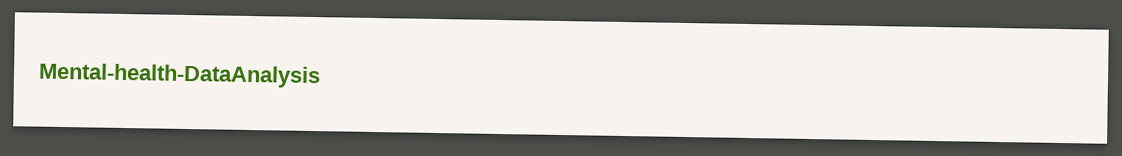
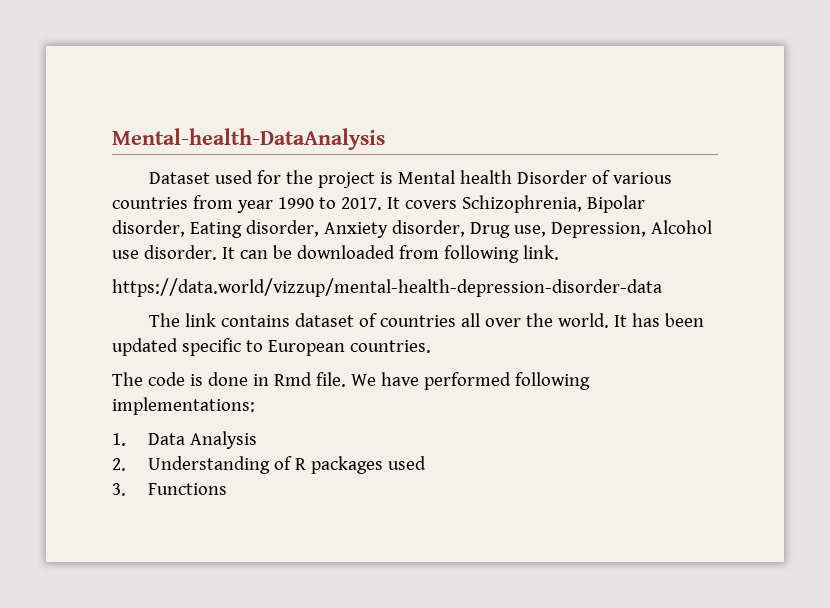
(321, 75) none -> [148,170,672,188] [112,195,645,213] [112,220,712,238] [112,245,559,263] [112,278,662,297] [148,313,704,328] [112,338,431,356] [112,372,590,390] [112,397,255,415] [112,431,258,449] [112,456,427,474] [112,483,228,496] // Dataset used for the project is Mental health Disorder of various countries from year 1990 to 2017. It covers Schizophrenia, Bipolar disorder, Eating disorder, Anxiety disorder, Drug use, Depression, Alcohol use disorder. It can be downloaded from following link. // https://data.world/vizzup/mental-health-depression-disorder-data // The link contains dataset of countries all over the world. It has been updated specific to European countries. // The code is done in Rmd file. We have performed following implementations: // 1. Data Analysis // 2. Understanding of R packages used // 3. Functions

